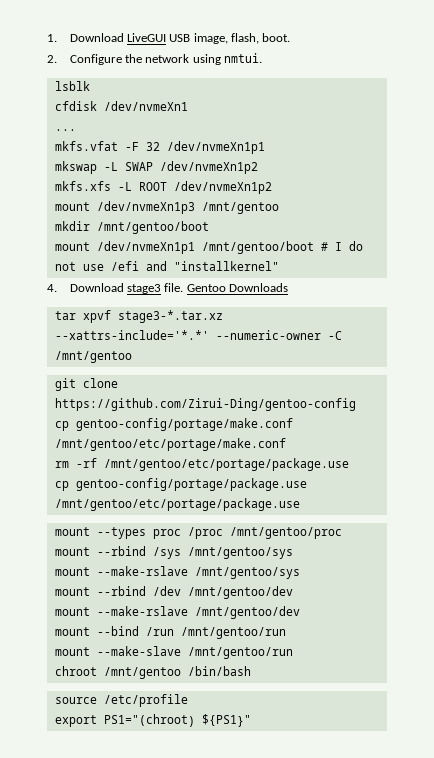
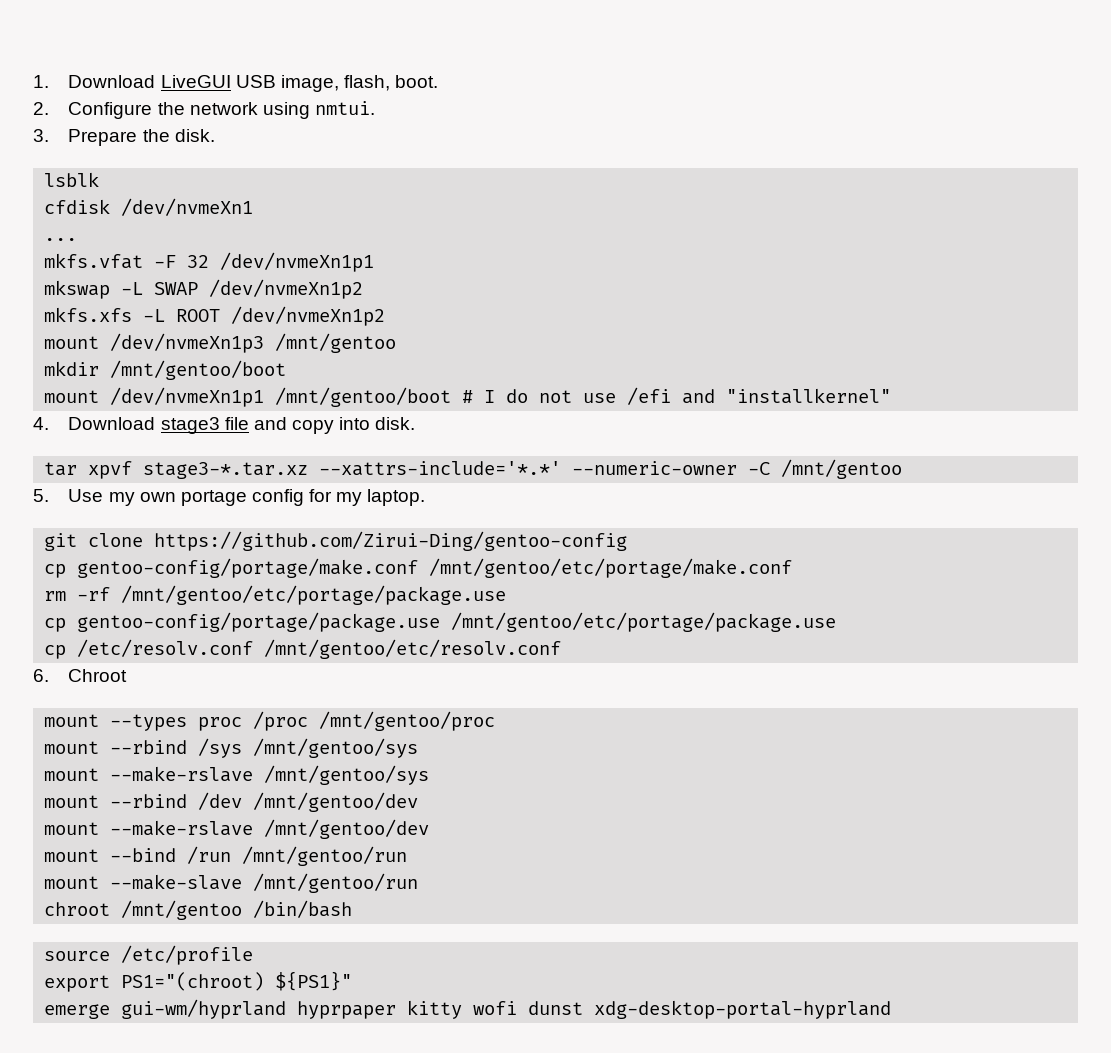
(263, 58) none -> [33,129,215,146] // 3. Prepare the disk.
[164,283,289,292] file. Gentoo Downloads -> [224,417,416,434] file and copy into disk.
(132, 357) none -> [33,489,426,506] // 5. Use my own portage config for my laptop.
(300, 504) none -> [44,639,562,659] [33,669,128,682] // cp /etc/resolv.conf /mnt/gentoo/etc/resolv.conf // 6. Chroot
(251, 720) none -> [44,999,892,1019] // emerge gui-wm/hyprland hyprpaper kitty wofi dunst xdg-desktop-portal-hyprland

